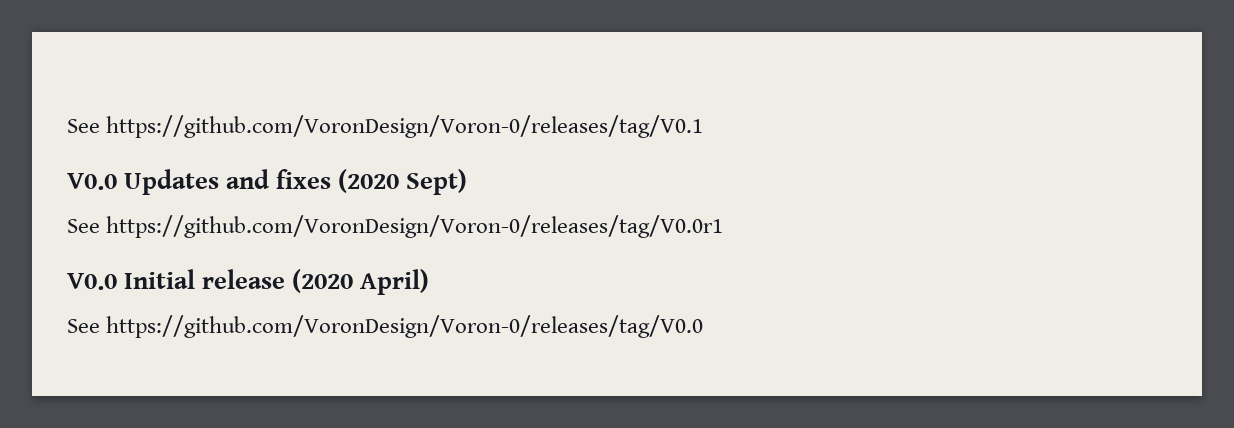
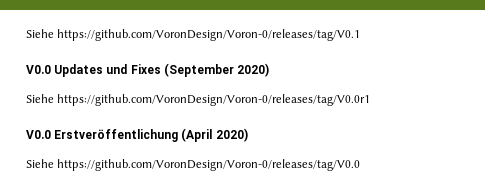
[67,119,100,133] See -> [26,29,54,38] Siehe
[226,169,468,195] [67,215,724,238] [67,269,430,295] [67,319,100,333] and fixes (2020 Sept) // See https://github.com/VoronDesign/Voron-0/releases/tag/V0.0r1 // V0.0 Initial release (2020 April) // See -> [106,63,270,77] [26,94,371,106] [26,128,248,142] [26,159,54,168] und Fixes (September 2020) // Siehe https://github.com/VoronDesign/Voron-0/releases/tag/V0.0r1 // V0.0 Erstveröffentlichung (April 2020) // Siehe

